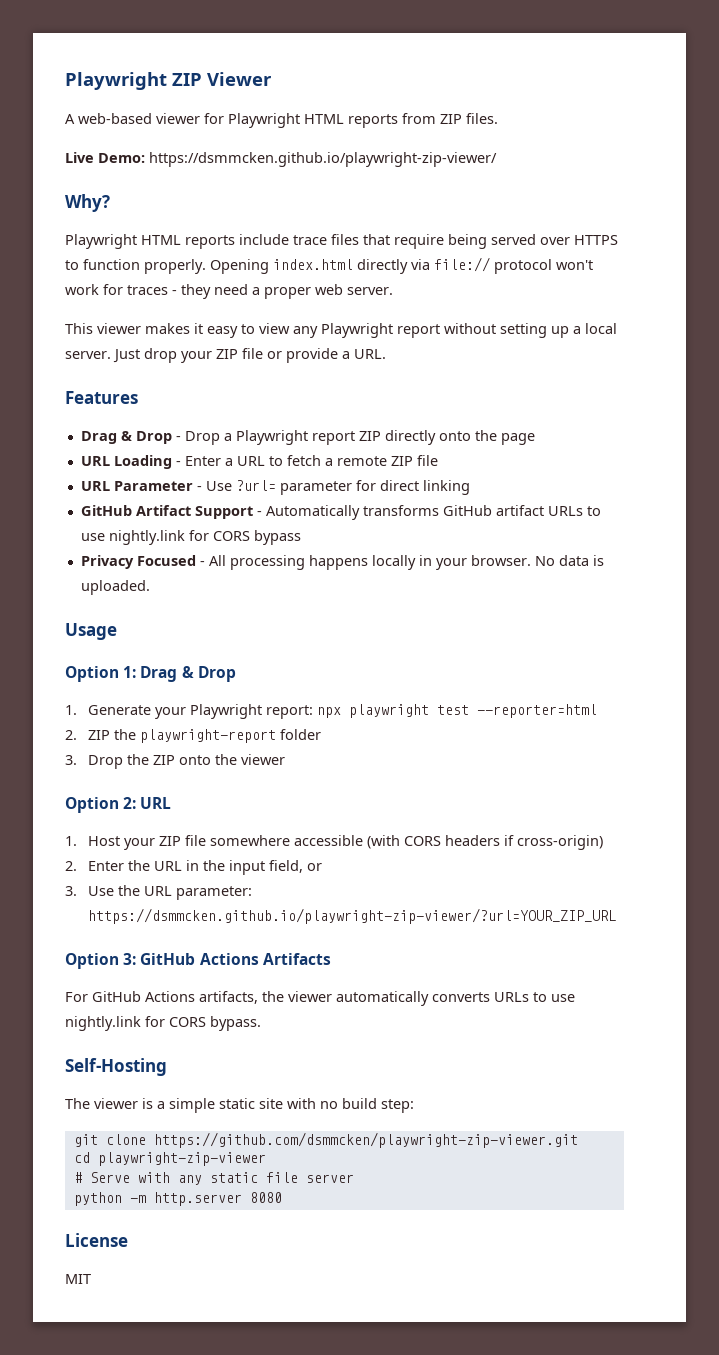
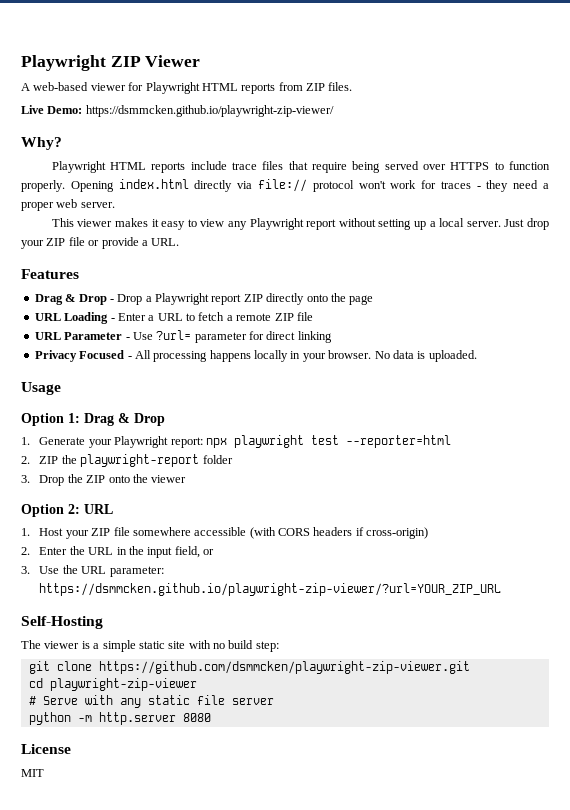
[80,505,601,520] [80,530,301,545] // GitHub Artifact Support - Automatically transforms GitHub artifact URLs to use nightly.link for CORS bypass -> (332, 337) none
[65,953,331,969] [65,991,575,1006] [65,1016,261,1031] // Option 3: GitHub Actions Artifacts // For GitHub Actions artifacts, the viewer automatically converts URLs to use nightly.link for CORS bypass. -> (502, 589) none

